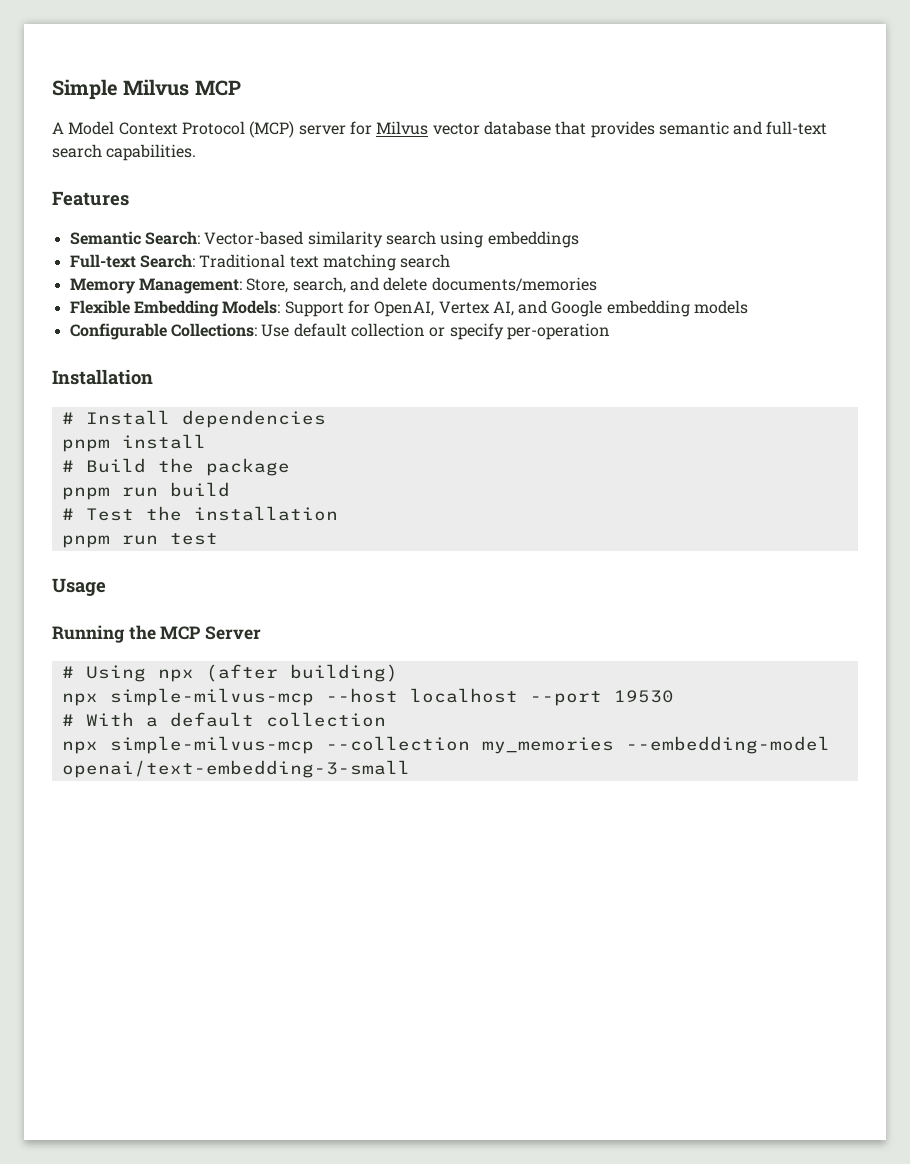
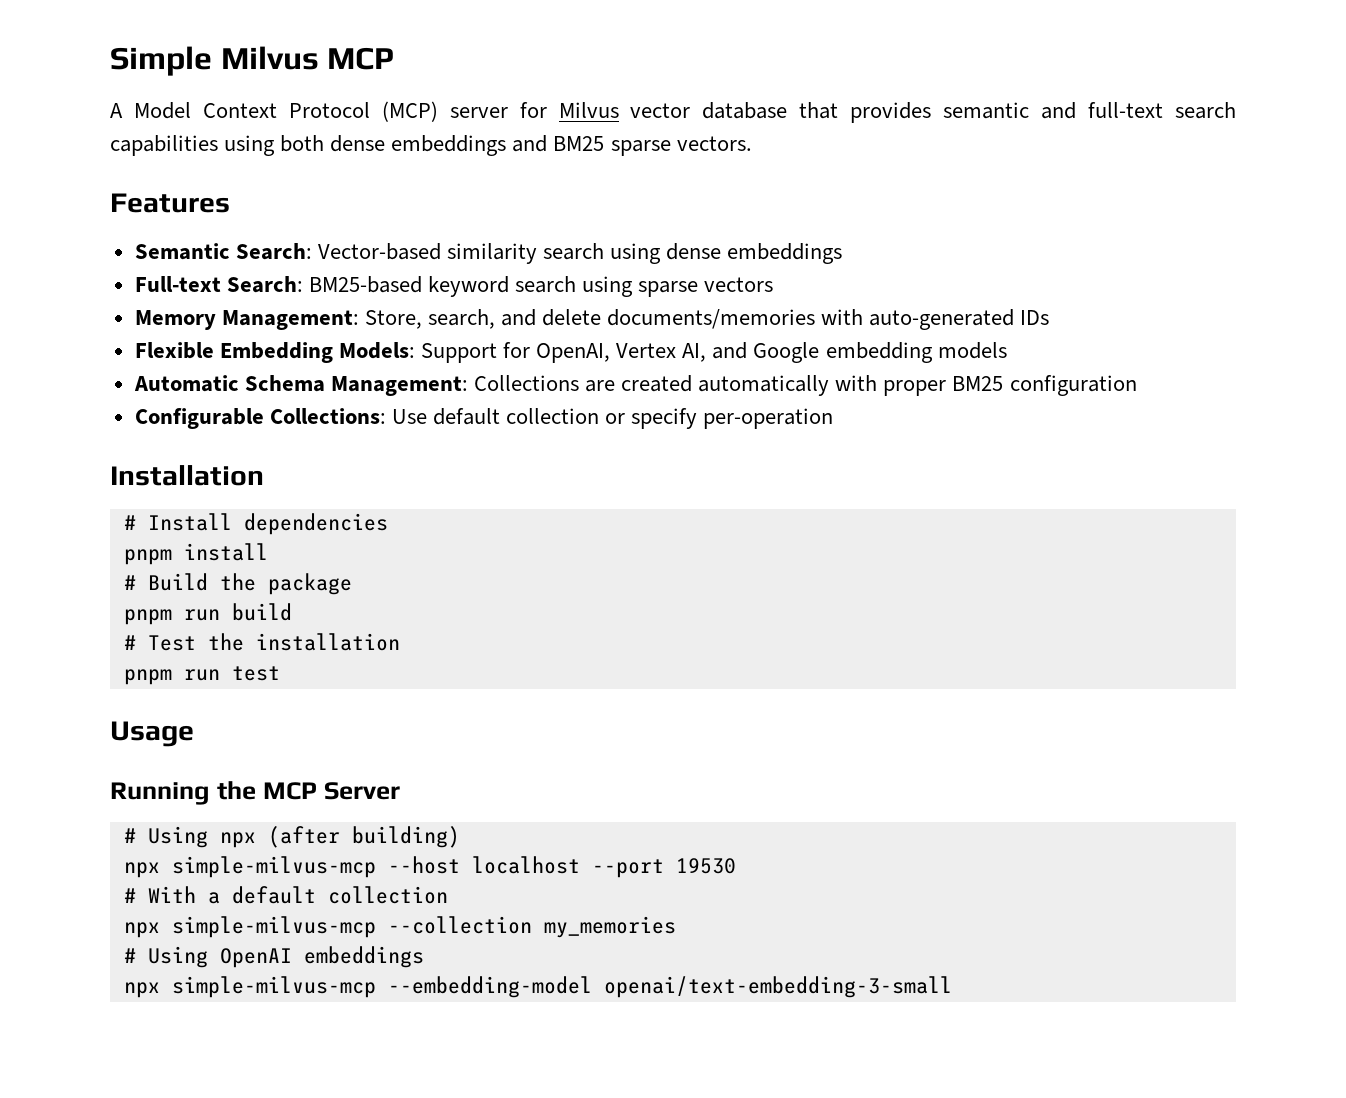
[106,144,197,161] capabilities. -> [110,135,752,156] capabilities using both dense embeddings and BM25 sparse vectors.
(484, 239) none -> [666,243,722,260] dense
[199,254,451,271] Traditional text matching search -> [308,276,774,297] BM25-based keyword search using sparse vectors
(597, 284) none -> [821,309,1050,330] with auto-generated IDs
(749, 307) none -> [133,375,1137,396] // Automatic Schema Management: Collections are created automatically with proper BM25 configuration
(614, 745) none -> [123,946,424,968] [123,976,376,998] // # Using OpenAI embeddings // npx simple-milvus-mcp

